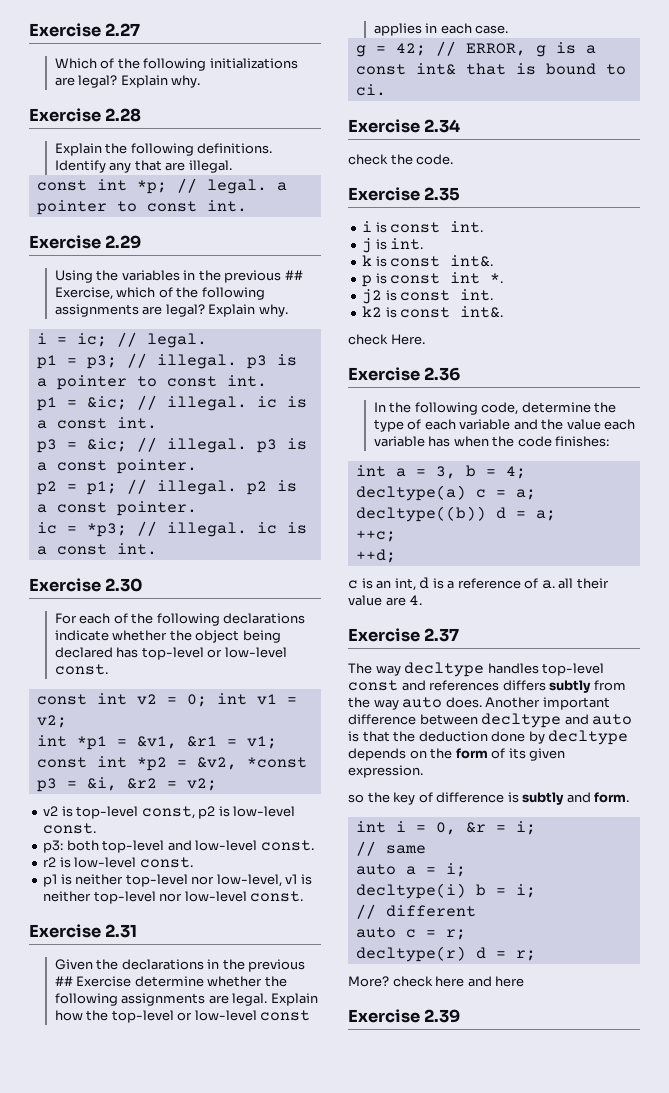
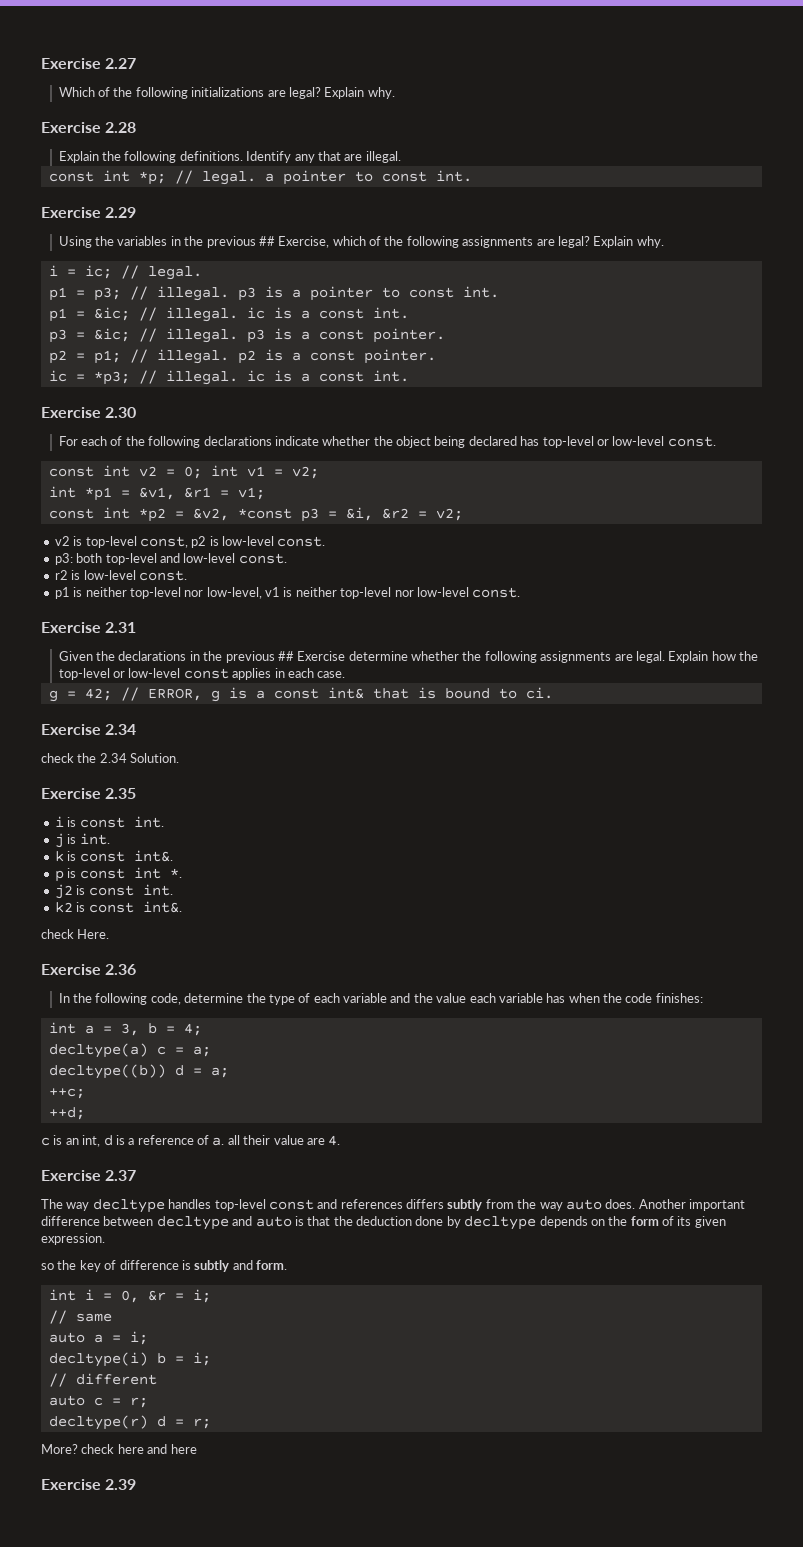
[416,154,454,165] code. -> [99,753,180,763] 2.34 Solution.

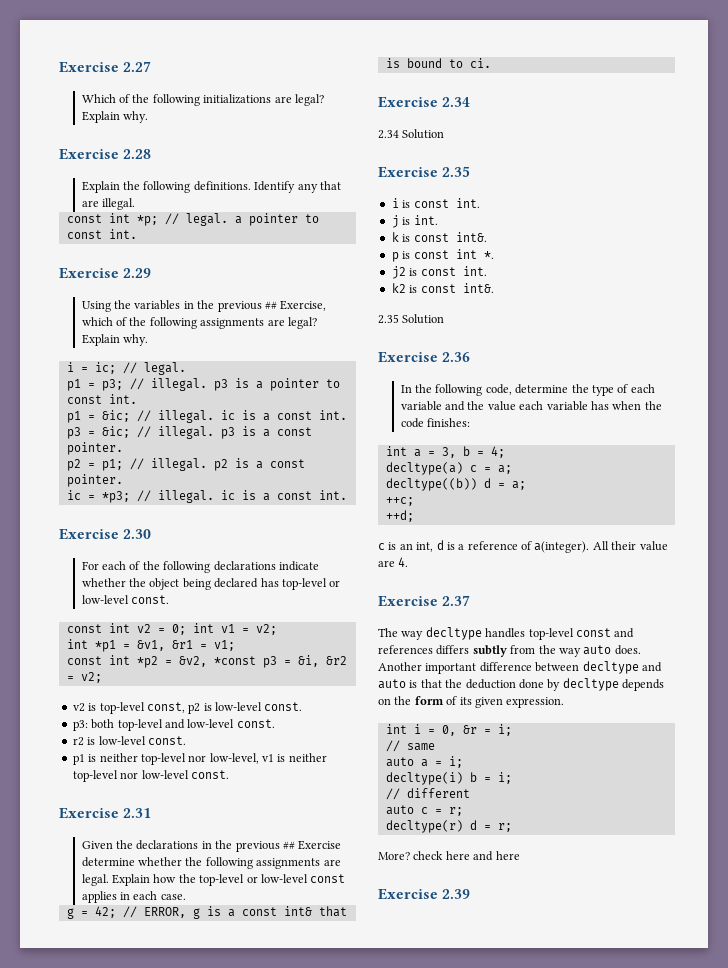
[41,753,180,763] check the 2.34 Solution. -> [378,129,445,139] 2.34 Solution
[41,929,110,939] check Here. -> [378,314,445,324] 2.35 Solution
[212,1135,240,1146] a. all -> [534,541,609,553] a(integer). All
[41,1260,287,1272] // so the key of difference is subtly and form. -> (565, 702) none

